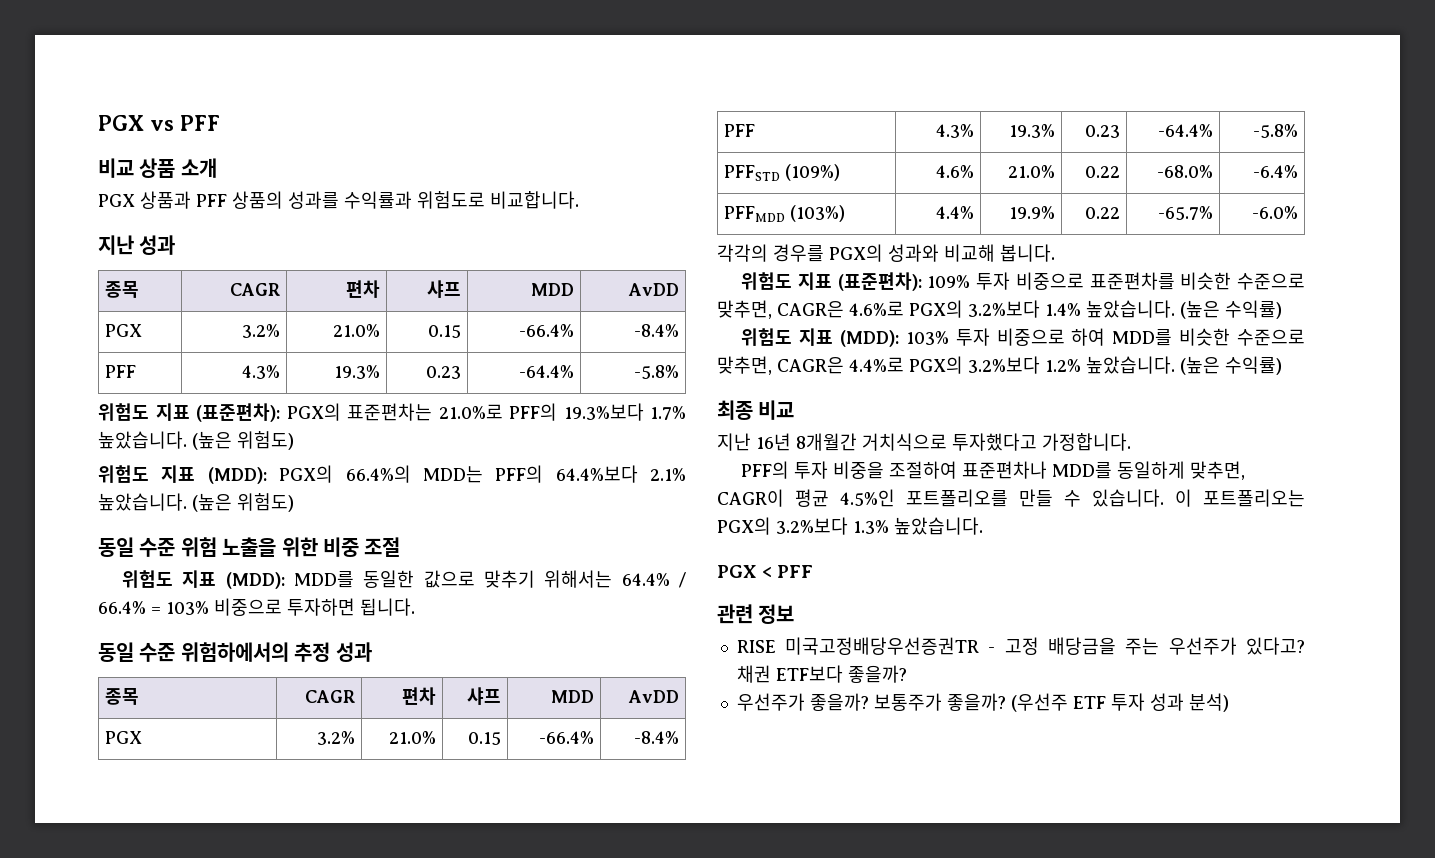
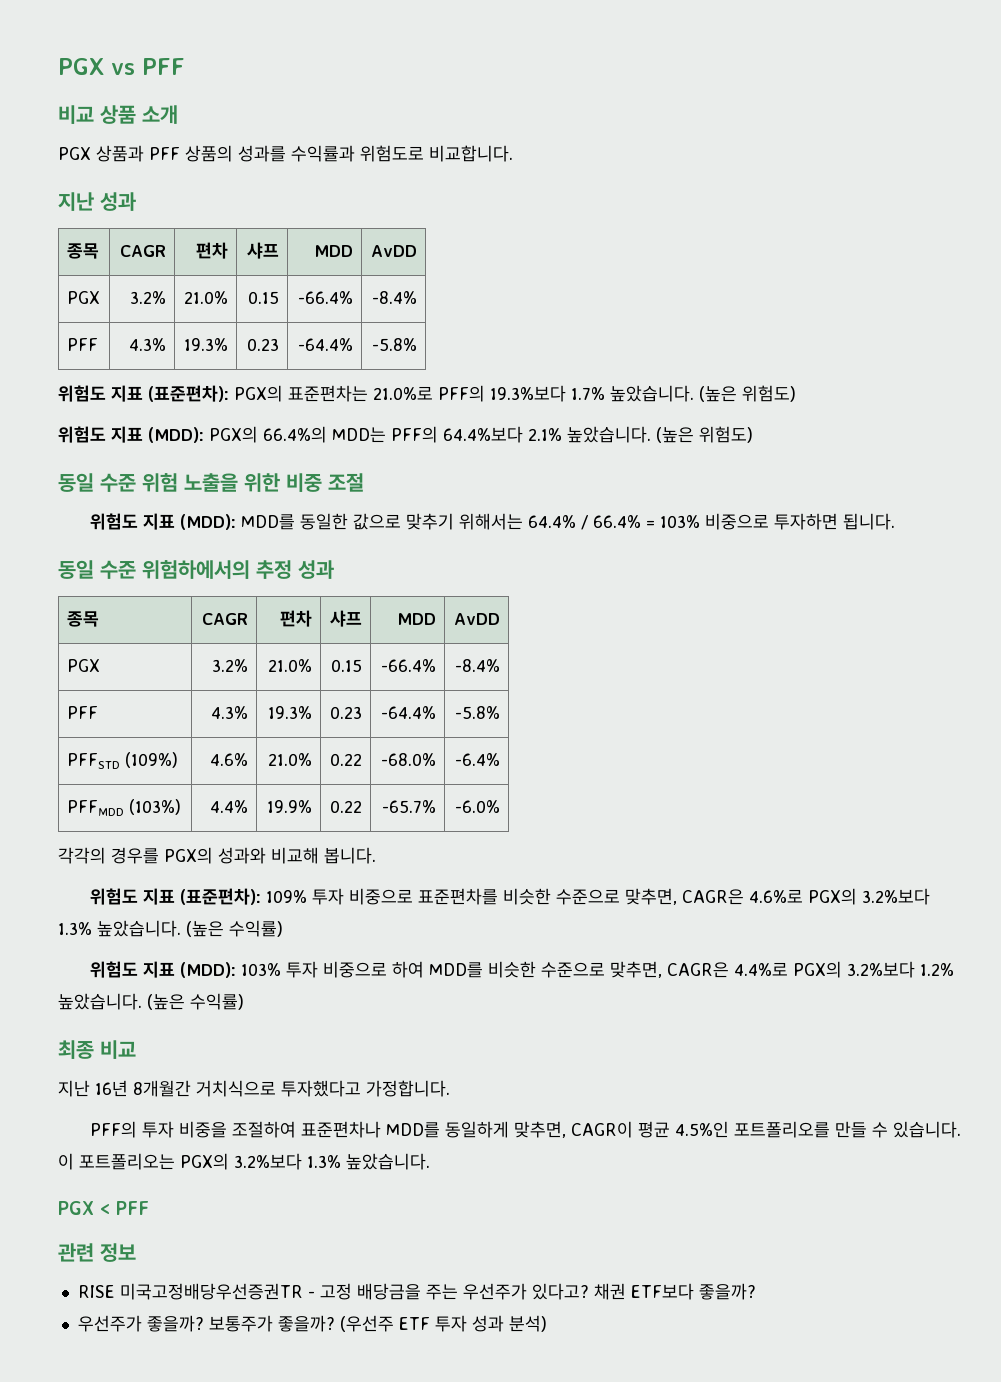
[1045,303,1081,316] 1.4% -> [58,922,92,935] 1.3%

